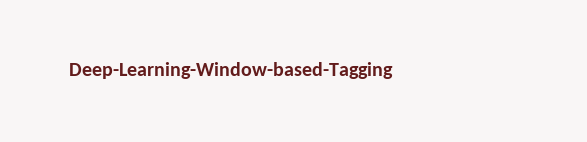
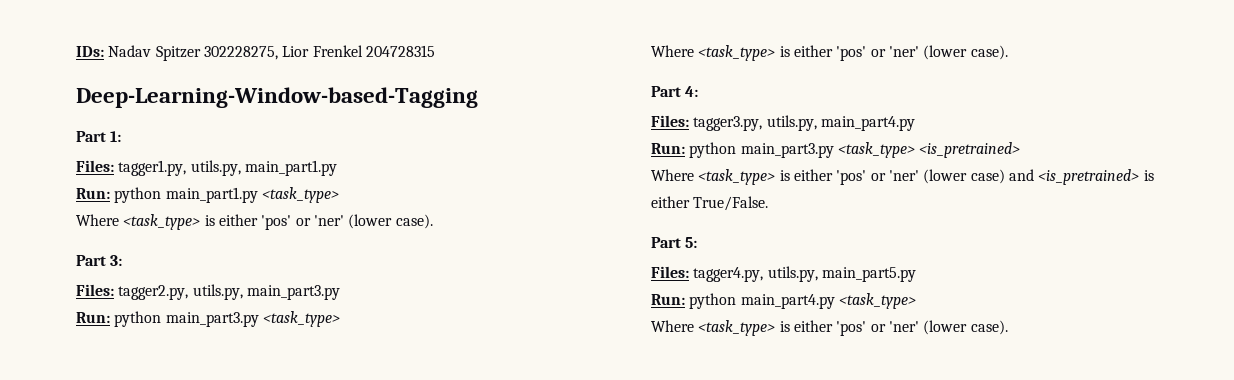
[69,62,393,79] Deep-Learning-Window-based-Tagging -> [76,45,435,61] [76,87,478,108] [76,131,122,142] [76,160,337,176] [76,187,339,203] [76,214,433,230] [76,255,123,266] [76,284,340,300] [76,311,340,327] [651,45,1008,61] [651,86,699,97] [651,115,915,131] [651,142,1021,158] [651,169,1154,185] [651,196,769,211] [651,237,698,248] [651,266,916,282] [651,293,916,309] [651,320,1008,336] IDs: Nadav Spitzer 302228275, Lior Frenkel 204728315 // Deep-Learning-Window-based-Tagging // Part 1: // Files: tagger1.py, utils.py, main_part1.py // Run: python main_part1.py <task_type> // Where <task_type> is either 'pos' or 'ner' (lower case). // Part 3: // Files: tagger2.py, utils.py, main_part3.py // Run: python main_part3.py <task_type> // Where <task_type> is either 'pos' or 'ner' (lower case). // Part 4: // Files: tagger3.py, utils.py, main_part4.py // Run: python main_part3.py <task_type> <is_pretrained> // Where <task_type> is either 'pos' or 'ner' (lower case) and <is_pretrained> is either True/False. // Part 5: // Files: tagger4.py, utils.py, main_part5.py // Run: python main_part4.py <task_type> // Where <task_type> is either 'pos' or 'ner' (lower case).

